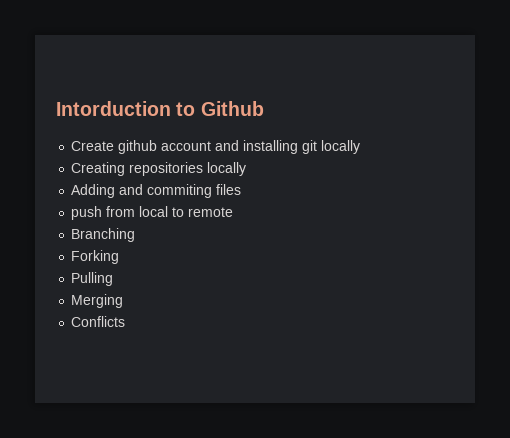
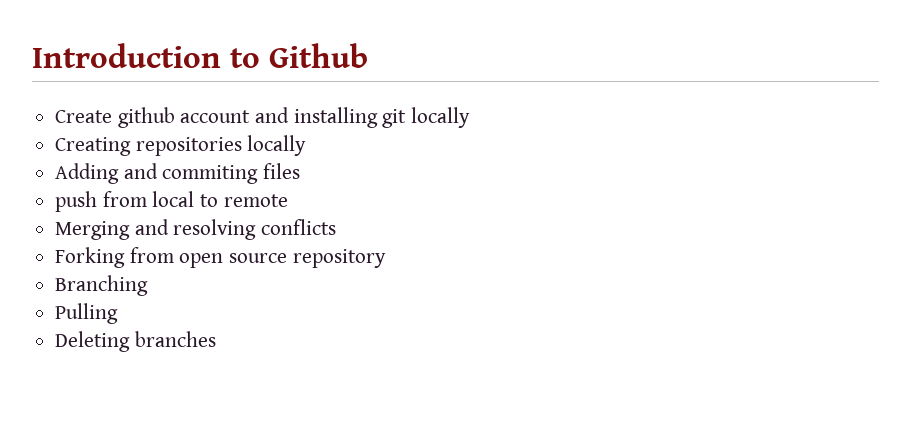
[56,101,171,116] Intorduction -> [32,43,221,68] Introduction
[71,228,136,242] [71,250,120,264] Branching // Forking -> [55,219,337,240] [55,247,386,268] [55,275,149,296] Merging and resolving conflicts // Forking from open source repository // Branching
[71,294,124,308] [71,316,126,327] Merging // Conflicts -> [55,331,216,352] Deleting branches

